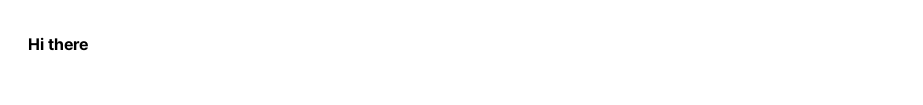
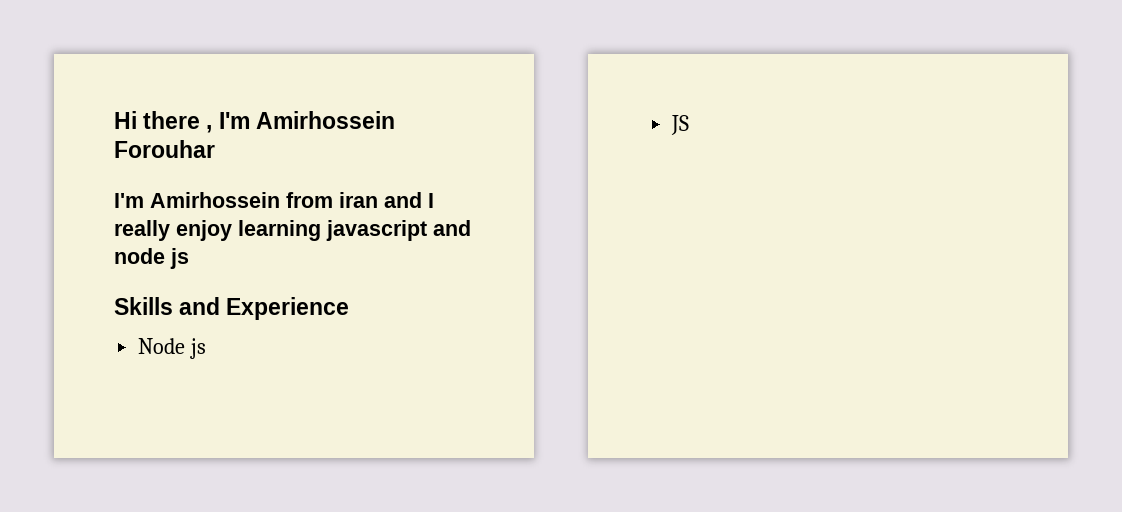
(89, 44) none -> [206,111,395,133] [114,140,215,158] [114,192,434,208] [114,220,471,241] [114,248,189,269] [114,297,350,320] [138,338,207,359] [671,115,690,135] , I'm Amirhossein Forouhar // I'm Amirhossein from iran and I really enjoy learning javascript and node js // Skills and Experience // Node js // JS

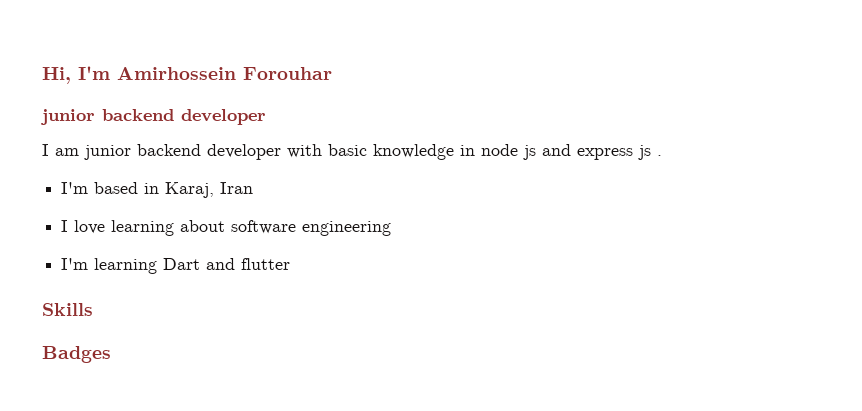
[114,111,213,133] Hi there , -> [42,67,71,84] Hi,
[114,192,434,208] [114,220,471,241] [114,248,189,269] [114,297,350,320] [138,338,207,359] [671,115,690,135] I'm Amirhossein from iran and I really enjoy learning javascript and node js // Skills and Experience // Node js // JS -> [40,109,266,125] [42,144,662,160] [61,182,254,198] [61,220,392,236] [61,258,291,274] [42,303,93,316] [42,346,111,363] junior backend developer // I am junior backend developer with basic knowledge in node js and express js . // I'm based in Karaj, Iran // I love learning about software engineering // I'm learning Dart and flutter // Skills // Badges

